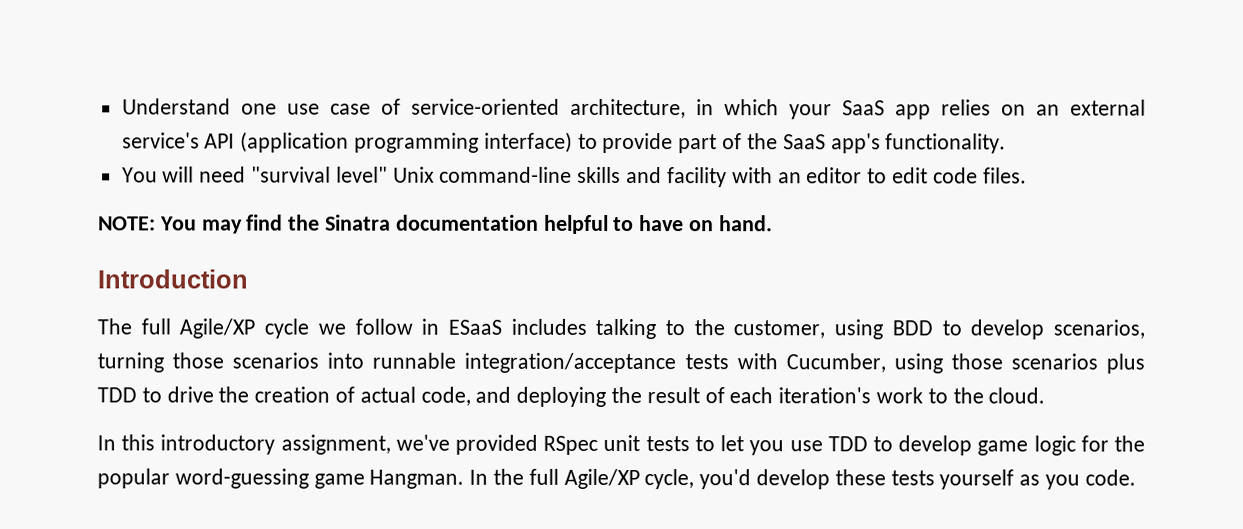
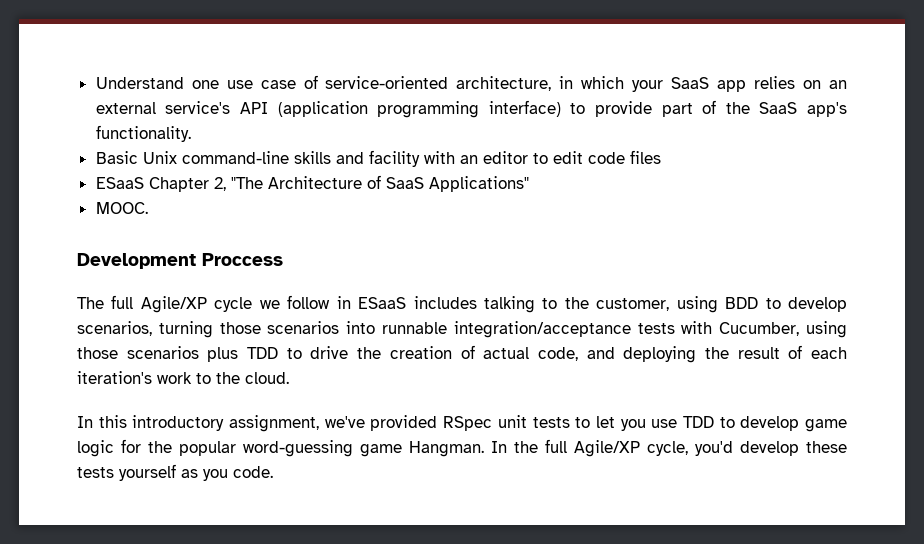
[121,166,388,183] You will need "survival level" -> [95,151,138,164] Basic
[982,167,1027,184] [98,214,773,234] [97,269,248,289] files. // NOTE: You may find the Sinatra documentation helpful to have on hand. // Introduction -> [629,150,661,164] [95,175,529,192] [95,202,148,214] [77,253,283,269] files // ESaaS Chapter 2, "The Architecture of SaaS Applications" // MOOC. // Development Proccess

